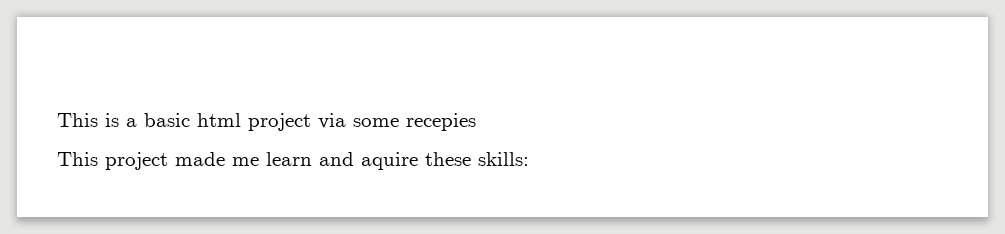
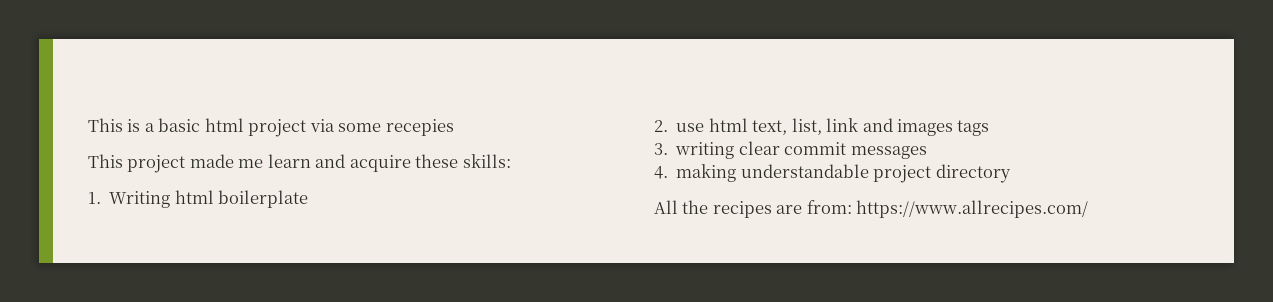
[361,152,418,170] aquire -> [349,155,411,172] acquire
(529, 159) none -> [88,190,309,208] [654,118,990,136] [654,141,927,159] [654,164,1011,183] [654,200,1089,218] // 1. Writing html boilerplate // 2. use html text, list, link and images tags // 3. writing clear commit messages // 4. making understandable project directory // All the recipes are from: https://www.allrecipes.com/

